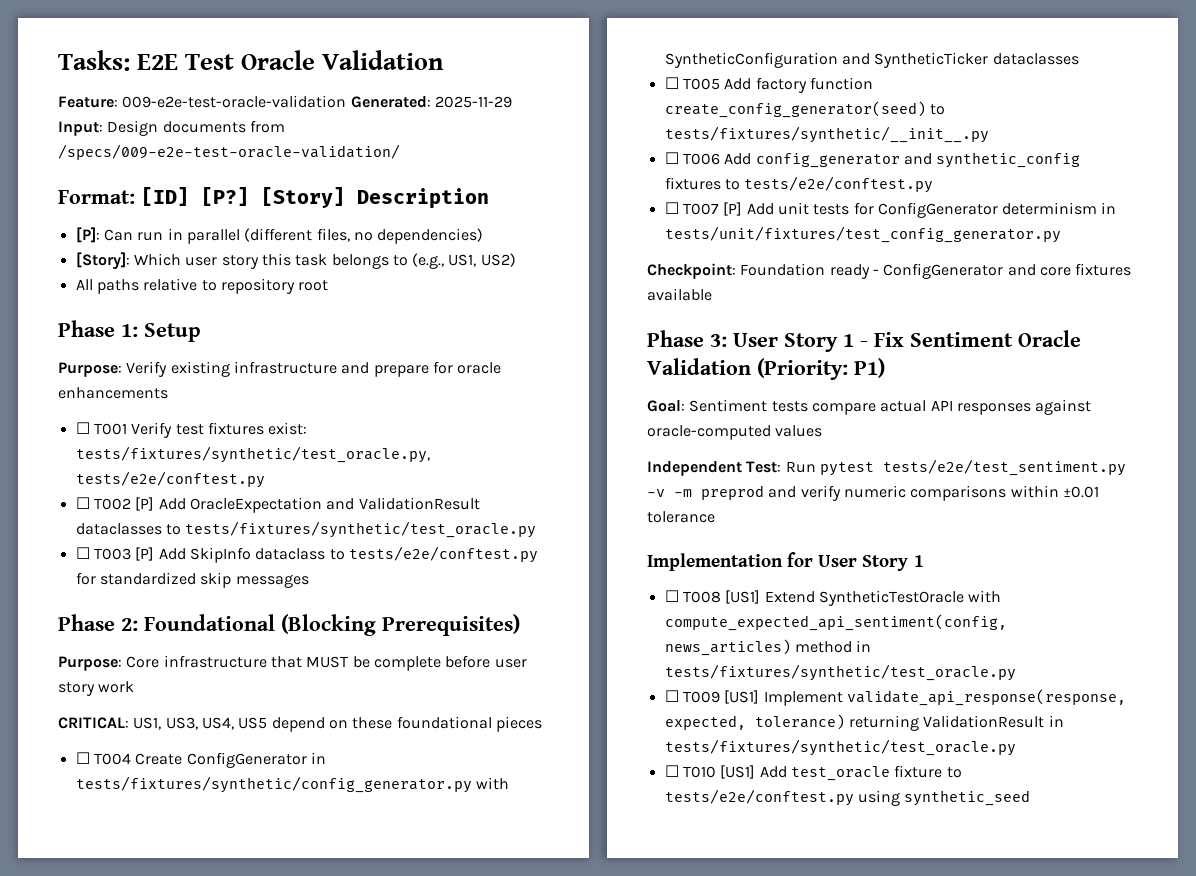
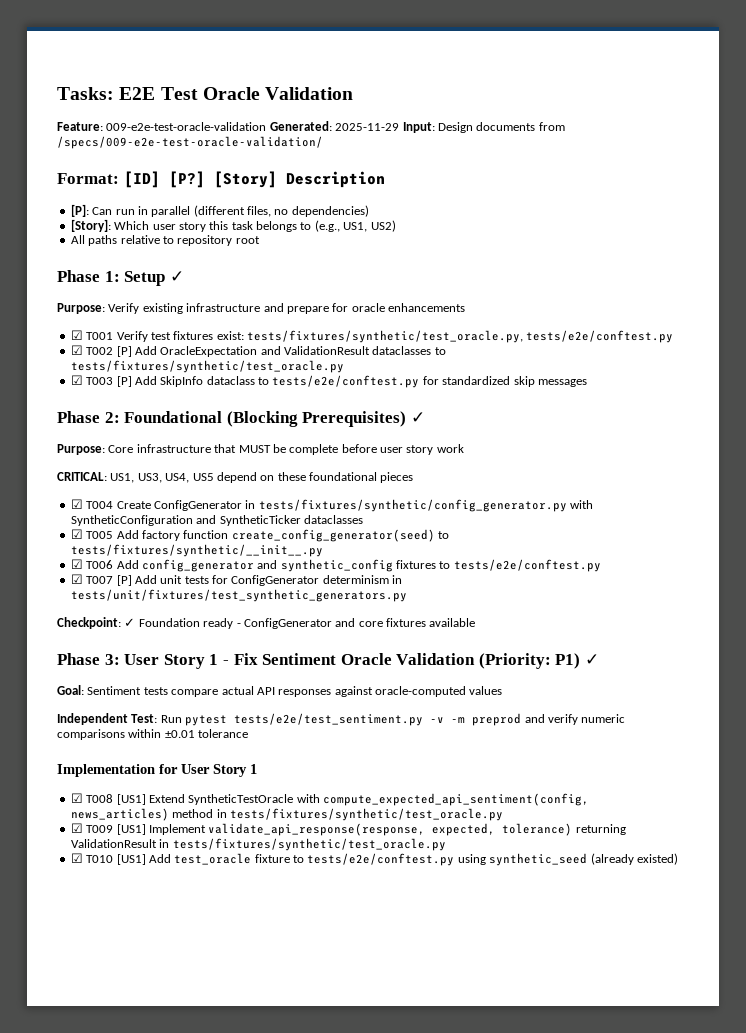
(201, 332) none -> [169,271,184,282] ✓
[75,422,90,434] ☐ -> [70,330,83,340] ☑
[75,497,90,509] ☐ -> [70,345,83,355] ☑
[75,547,90,559] ☐ -> [70,375,83,385] ☑
(520, 625) none -> [410,412,425,423] ✓
[75,752,90,764] ☐ -> [70,499,83,509] ☑
[664,77,679,89] ☐ -> [70,529,83,539] ☑
[664,152,679,164] ☐ -> [70,559,83,569] ☑
[664,202,679,214] ☐ -> [70,574,83,584] ☑
[664,226,1061,243] tests/unit/fixtures/test_config_generator.py -> [70,589,407,602] tests/unit/fixtures/test_synthetic_generators.py
(736, 271) none -> [124,618,136,627] ✓
(885, 368) none -> [585,654,600,665] ✓
[664,590,679,602] ☐ -> [70,793,83,803] ☑
[664,690,679,702] ☐ -> [70,823,83,833] ☑
[664,765,679,777] ☐ -> [70,853,83,863] ☑
(1031, 798) none -> [590,853,678,865] (already existed)

